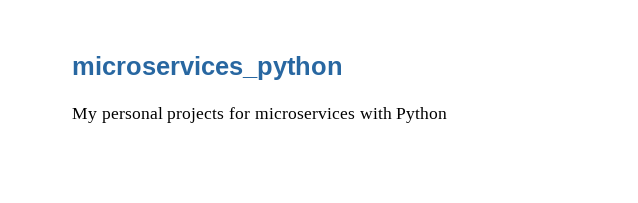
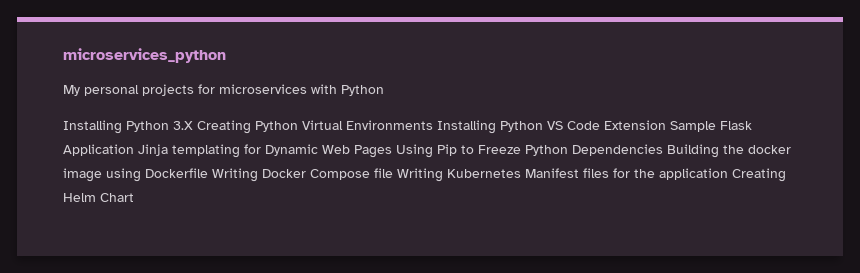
(448, 115) none -> [63,120,752,134] [63,144,791,158] [63,168,786,182] [63,193,134,202] // Installing Python 3.X Creating Python Virtual Environments Installing Python VS Code Extension Sample Flask Application Jinja templating for Dynamic Web Pages Using Pip to Freeze Python Dependencies Building the docker image using Dockerfile Writing Docker Compose file Writing Kubernetes Manifest files for the application Creating Helm Chart

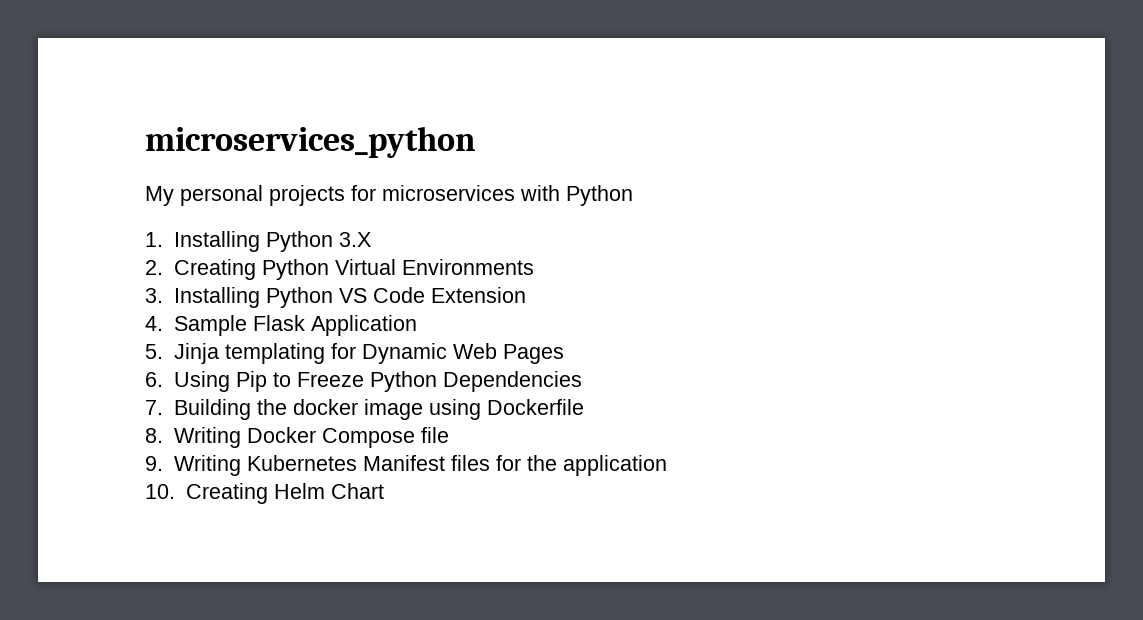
(384, 90) none -> [145,232,163,247] 1.
(193, 125) none -> [145,260,163,275] // 2.
(433, 125) none -> [145,288,163,303] // 3.
(666, 125) none -> [145,316,163,331] // 4.
(134, 150) none -> [145,344,163,359] // 5.
(392, 151) none -> [145,372,163,387] // 6.
(663, 150) none -> [145,400,163,415] // 7.
(208, 173) none -> [145,428,163,443] // 8.
(393, 173) none -> [145,456,163,471] // 9.
(728, 174) none -> [145,484,175,499] // 10.

